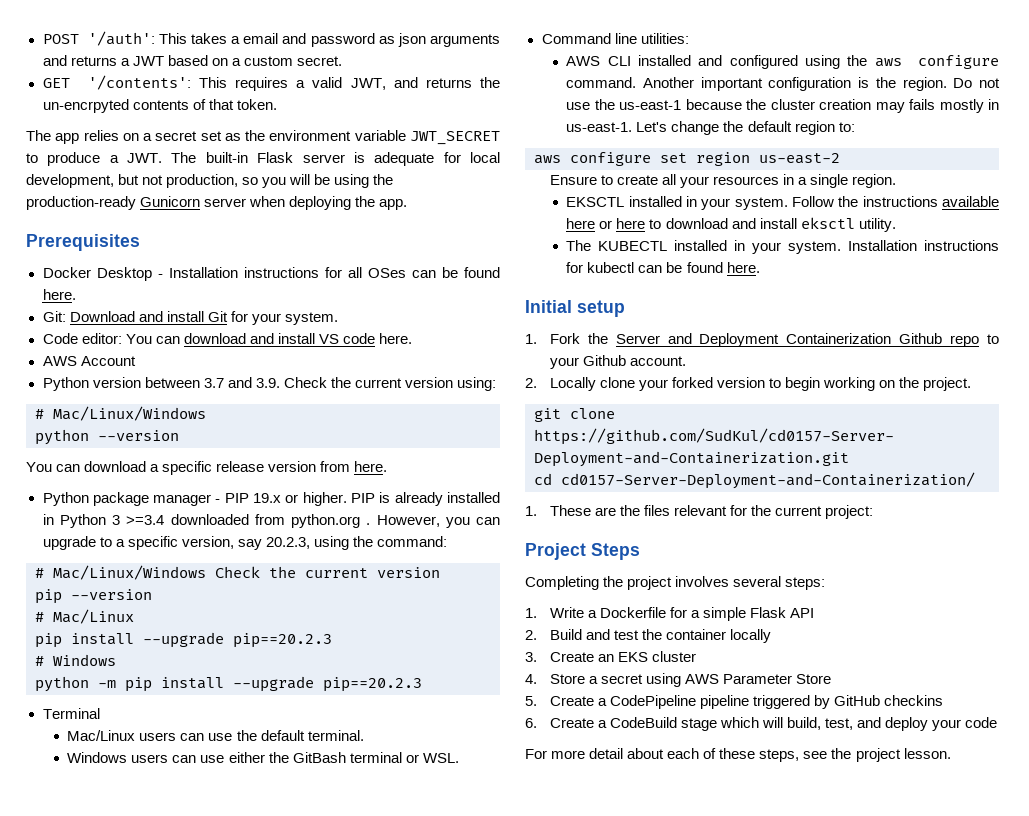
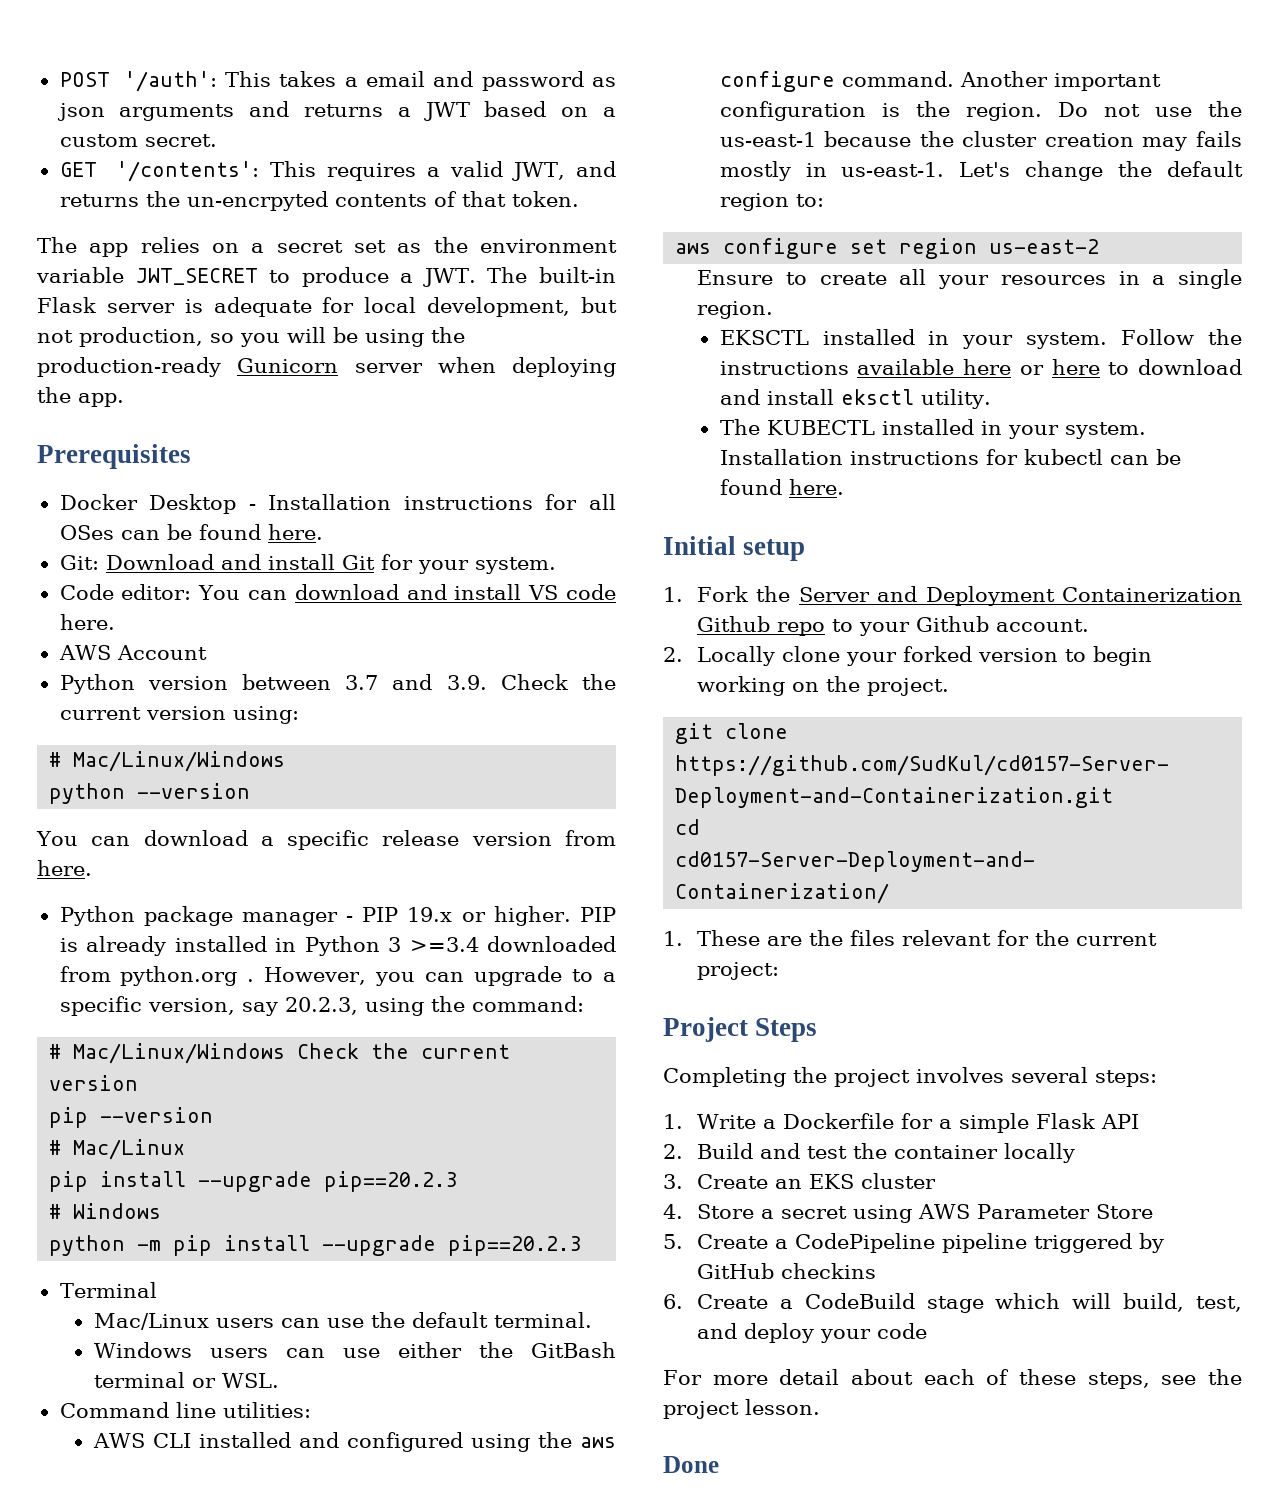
(951, 753) none -> [663,1456,719,1473] // Done

